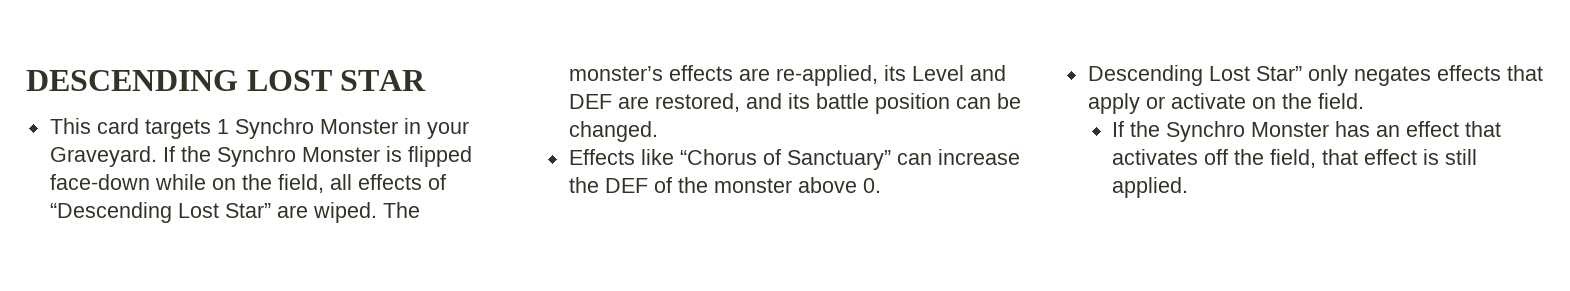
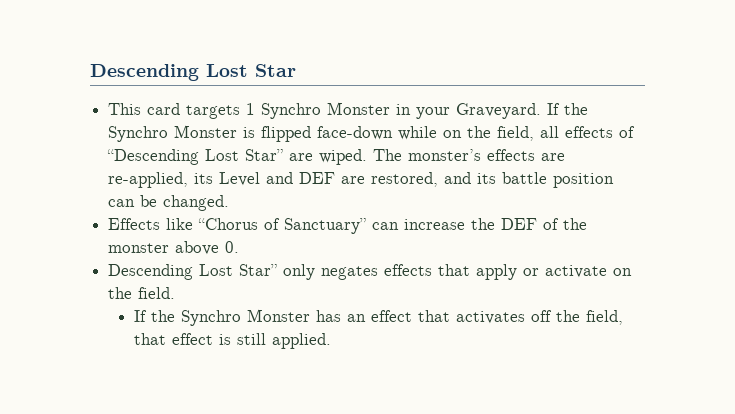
[26,70,427,91] DESCENDING LOST STAR -> [90,64,296,81] Descending Lost Star

